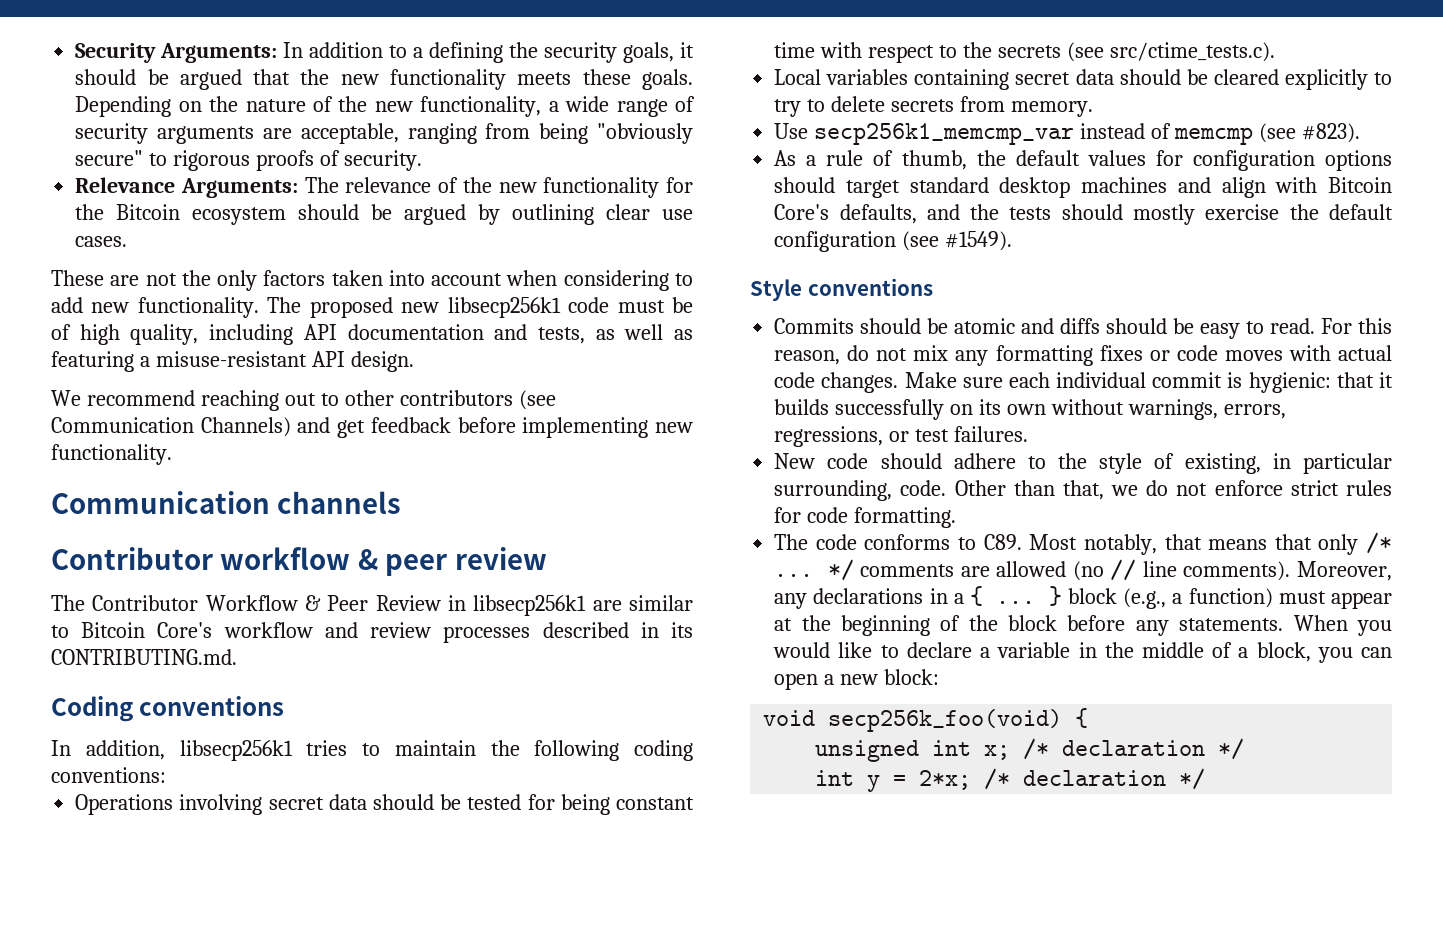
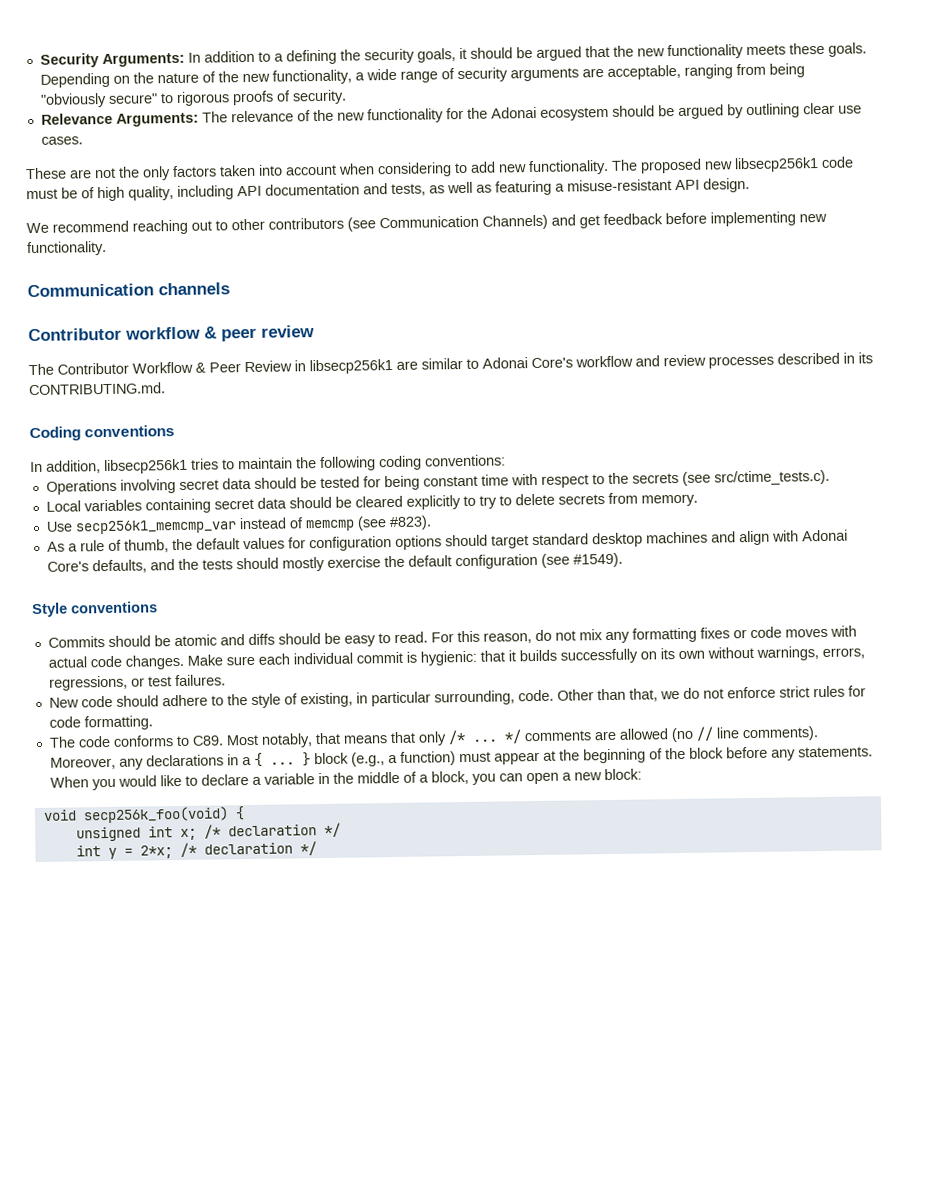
[116,204,181,220] Bitcoin -> [490,106,537,119] Adonai
[81,622,146,638] Bitcoin -> [482,357,528,369] Adonai
[1328,177,1392,193] Bitcoin -> [801,529,848,542] Adonai

